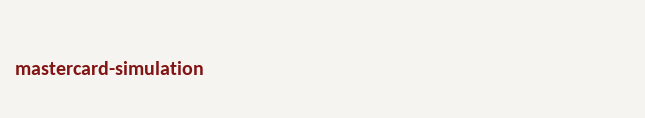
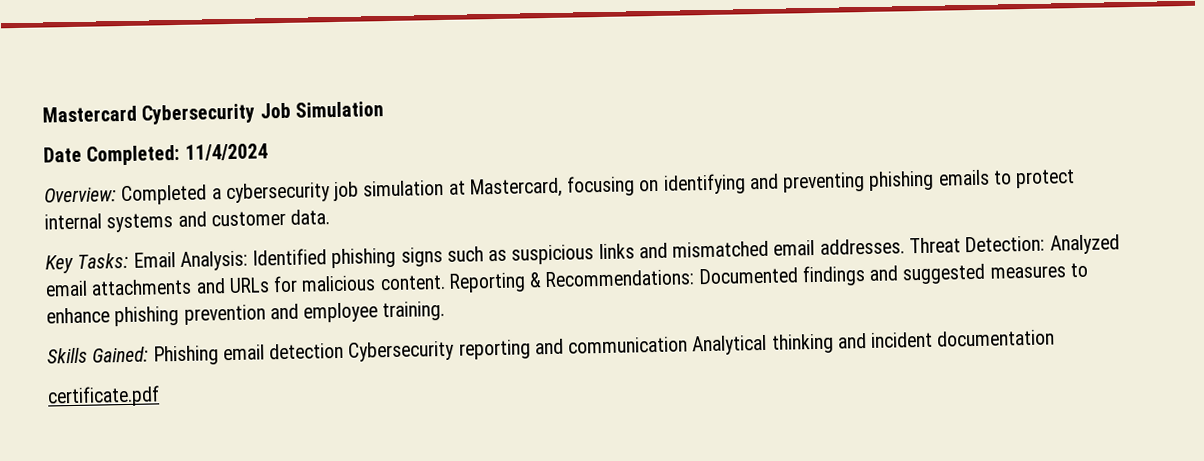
[15,61,204,75] mastercard-simulation -> [42,101,384,125] [43,143,268,166] [44,169,1076,206] [44,209,331,233] [45,234,1120,274] [45,262,1088,297] [46,300,446,327] [47,329,1056,366] [47,385,160,408] Mastercard Cybersecurity Job Simulation // Date Completed: 11/4/2024 // Overview: Completed a cybersecurity job simulation at Mastercard, focusing on identifying and preventing phishing emails to protect internal systems and customer data. // Key Tasks: Email Analysis: Identified phishing signs such as suspicious links and mismatched email addresses. Threat Detection: Analyzed email attachments and URLs for malicious content. Reporting & Recommendations: Documented findings and suggested measures to enhance phishing prevention and employee training. // Skills Gained: Phishing email detection Cybersecurity reporting and communication Analytical thinking and incident documentation // certificate.pdf

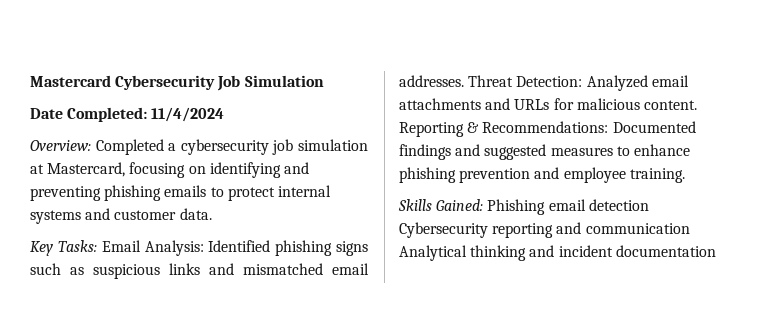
[47,385,160,408] // certificate.pdf -> (716, 251) none

